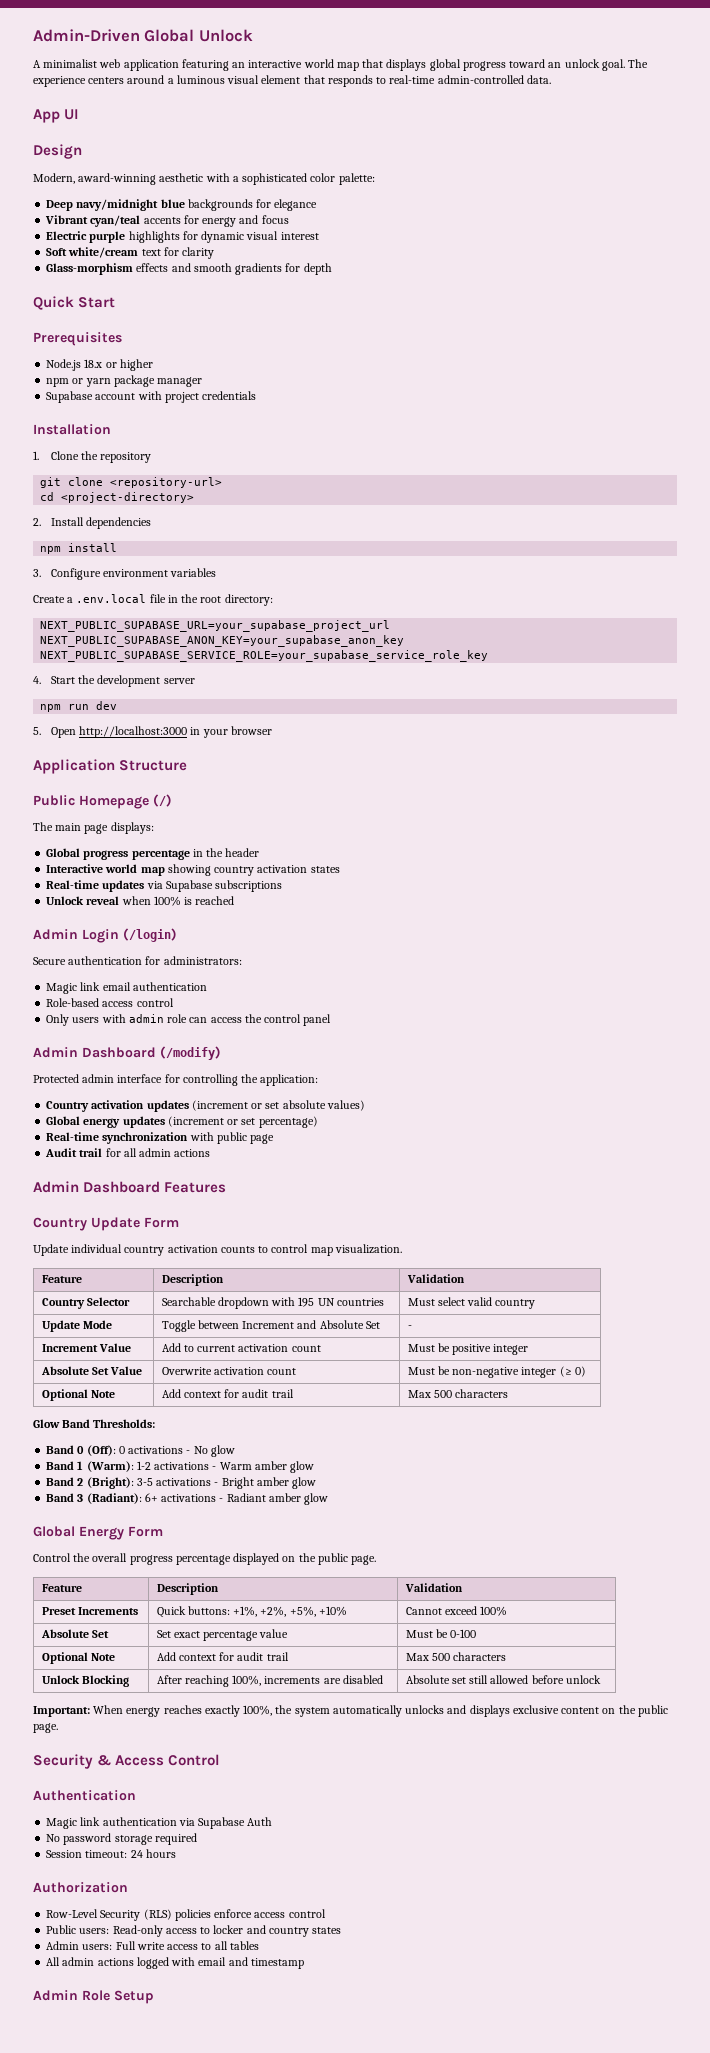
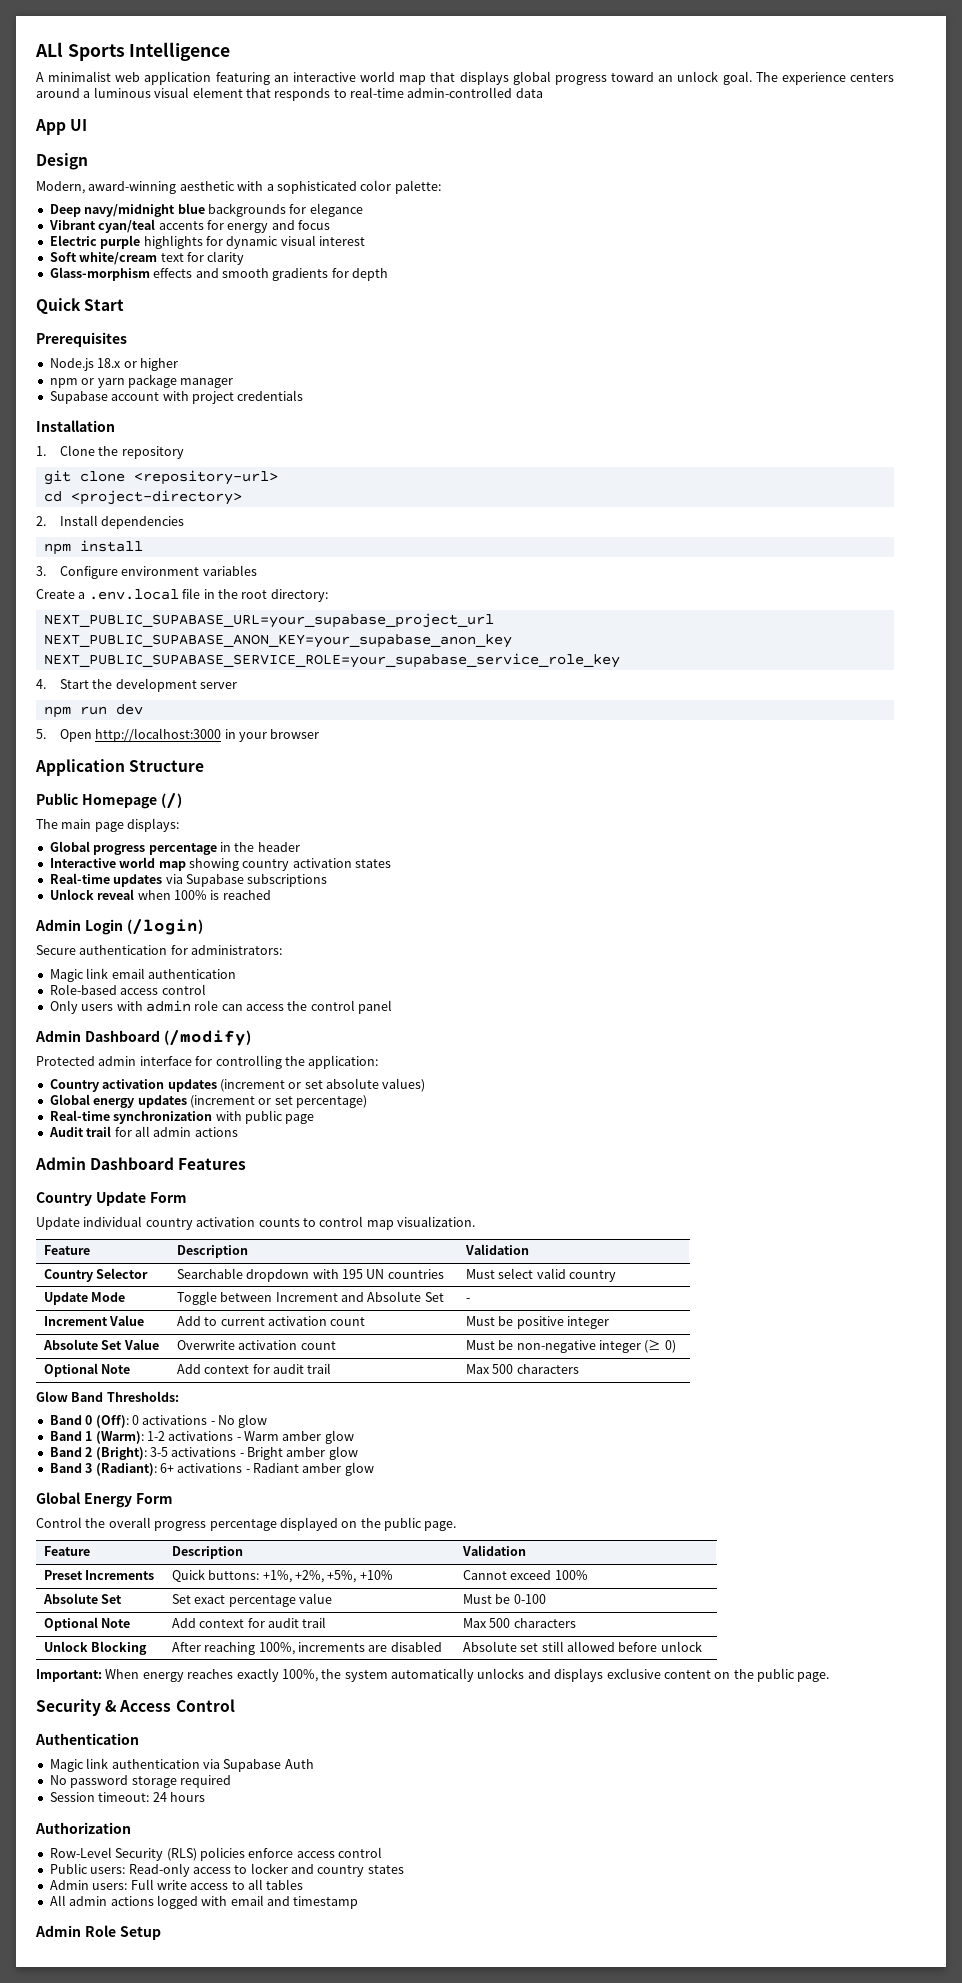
[33,29,253,42] Admin-Driven Global Unlock -> [35,42,231,61] ALl Sports Intelligence
[526,75,551,84] data. -> [515,88,543,98] data

